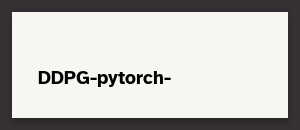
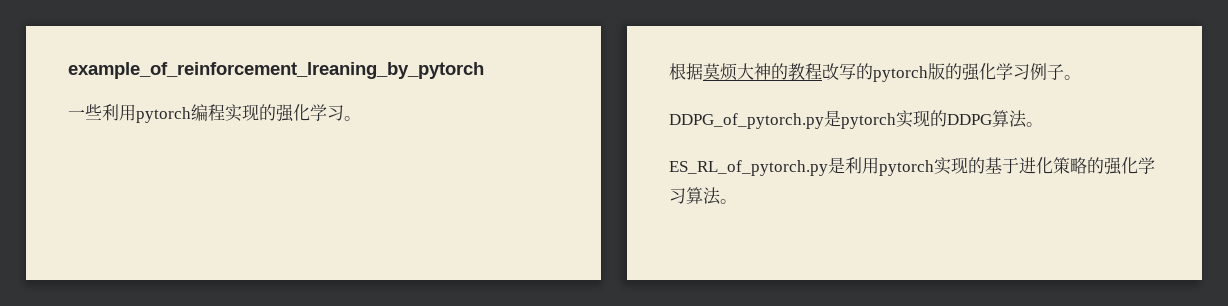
[38,71,171,87] DDPG-pytorch- -> [68,62,484,79] [68,104,361,123] [669,63,1081,82] [669,110,1043,129] [669,157,1155,176] [669,187,737,205] example_of_reinforcement_lreaning_by_pytorch // 一些利用pytorch编程实现的强化学习。 // 根据莫烦大神的教程改写的pytorch版的强化学习例子。 // DDPG_of_pytorch.py是pytorch实现的DDPG算法。 // ES_RL_of_pytorch.py是利用pytorch实现的基于进化策略的强化学习算法。

